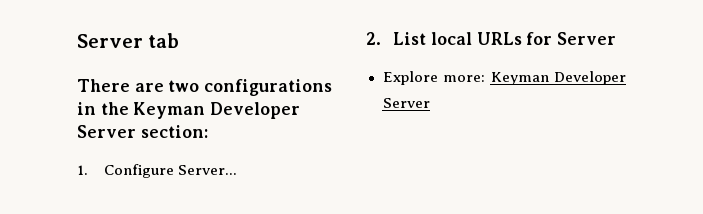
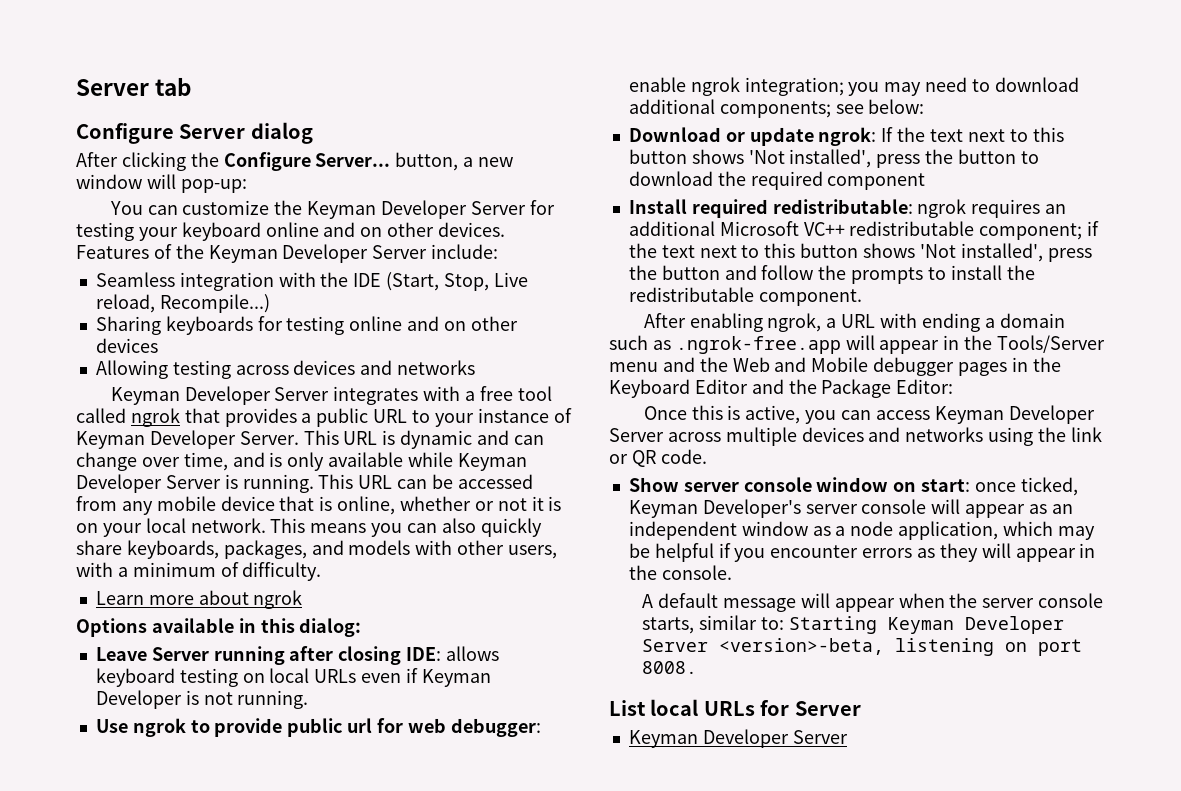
[77,79,333,96] [77,102,301,119] [77,125,208,138] [77,164,238,178] [366,32,381,45] There are two configurations in the Keyman Developer Server section: // 1. Configure Server... // 2. -> [76,122,313,144] [76,152,514,171] [76,174,247,193] [109,200,555,219] [76,222,506,241] [76,244,499,263] [95,272,528,291] [95,294,270,313] [95,316,518,335] [95,338,158,353] [95,360,476,379] [110,386,552,405] [76,408,572,427] [76,430,544,449] [76,452,527,471] [76,474,533,493] [76,496,562,515] [76,518,542,537] [76,540,558,559] [76,562,322,581] [95,590,303,609] [76,618,362,637] [95,646,499,665] [95,668,491,687] [95,690,309,709] [95,718,541,737] [628,77,1079,96] [628,99,925,118] [628,127,1064,146] [628,149,1039,168] [628,171,926,190] [628,199,1067,218] [628,221,1100,240] [628,243,1092,262] [628,265,1035,284] [628,287,862,306] [643,313,1065,332] [609,335,1106,354] [609,357,1061,376] [609,379,954,398] [643,405,1095,424] [609,427,1102,446] [609,449,707,467] [628,477,1078,496] [628,499,1073,518] [628,521,1095,540] [628,543,1096,562] [628,565,732,580] [642,593,1104,612] [642,615,1064,634] [642,638,1083,656] [642,661,698,674] Configure Server dialog // After clicking the Configure Server... button, a new window will pop-up: // You can customize the Keyman Developer Server for testing your keyboard online and on other devices. Features of the Keyman Developer Server include: // Seamless integration with the IDE (Start, Stop, Live reload, Recompile...) // Sharing keyboards for testing online and on other devices // Allowing testing across devices and networks // Keyman Developer Server integrates with a free tool called ngrok that provides a public URL to your instance of Keyman Developer Server. This URL is dynamic and can change over time, and is only available while Keyman Developer Server is running. This URL can be accessed from any mobile device that is online, whether or not it is on your local network. This means you can also quickly share keyboards, packages, and models with other users, with a minimum of difficulty. // Learn more about ngrok // Options available in this dialog: // Leave Server running after closing IDE: allows keyboard testing on local URLs even if Keyman Developer is not running. // Use ngrok to provide public url for web debugger: enable ngrok integration; you may need to download additional components; see below: // Download or update ngrok: If the text next to this button shows 'Not installed', press the button to download the required component // Install required redistributable: ngrok requires an additional Microsoft VC++ redistributable component; if the text next to this button shows 'Not installed', press the button and follow the prompts to install the redistributable component. // After enabling ngrok, a URL with ending a domain such as .ngrok-free.app will appear in the Tools/Server menu and the Web and Mobile debugger pages in the Keyboard Editor and the Package Editor: // Once this is active, you can access Keyman Developer Server across multiple devices and networks using the link or QR code. // Show server console window on start: once ticked, Keyman Developer's server console will appear as an independent window as a node application, which may be helpful if you encounter errors as they will appear in the console. // A default message will appear when the server console starts, similar to: Starting Keyman Developer Server <version>-beta, listening on port 8008. //
[382,71,485,85] Explore more: -> (861, 708) none

